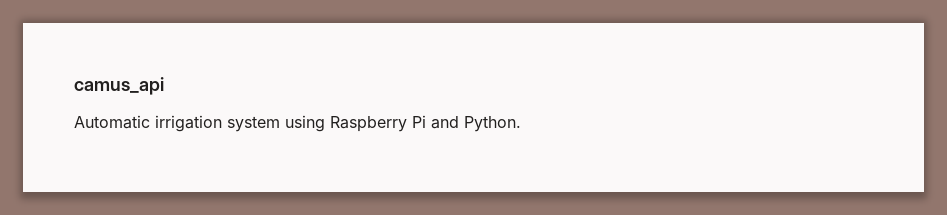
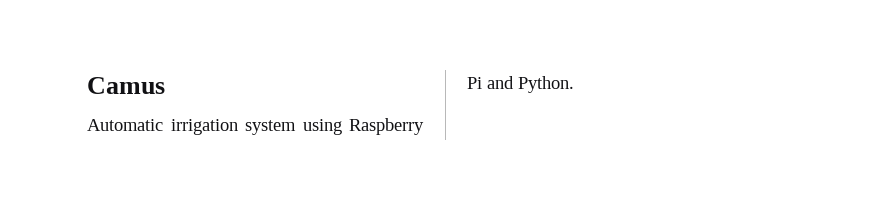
[74,77,164,95] camus_api -> [87,77,165,94] Camus

